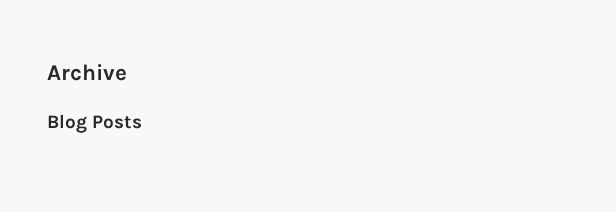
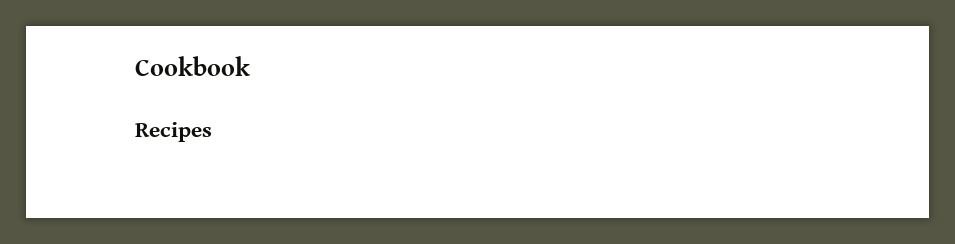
[47,64,127,81] [47,114,143,133] Archive // Blog Posts -> [135,56,250,76] [135,122,212,142] Cookbook // Recipes

